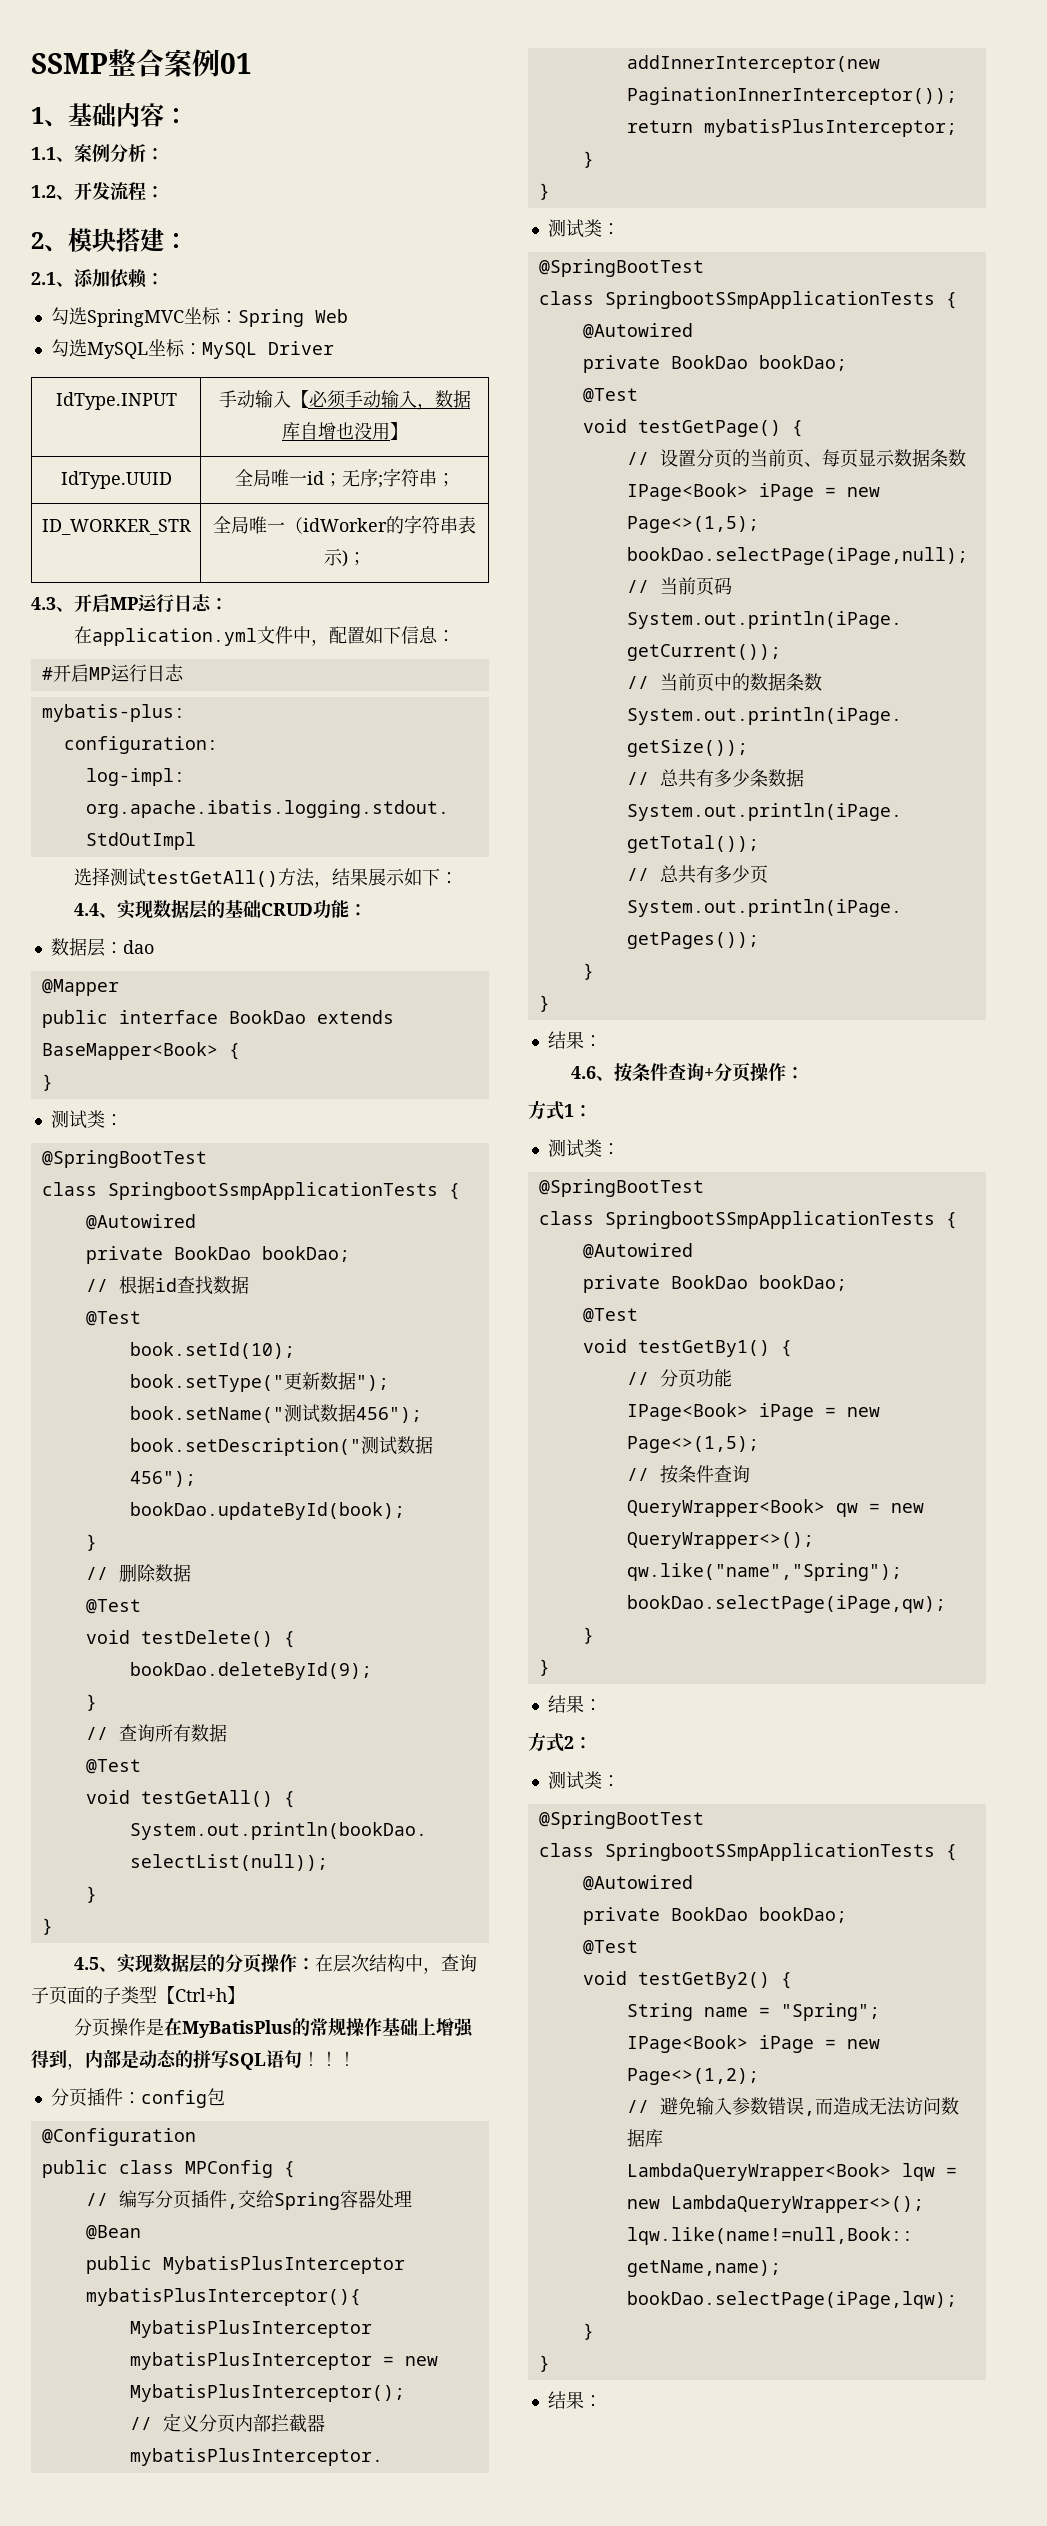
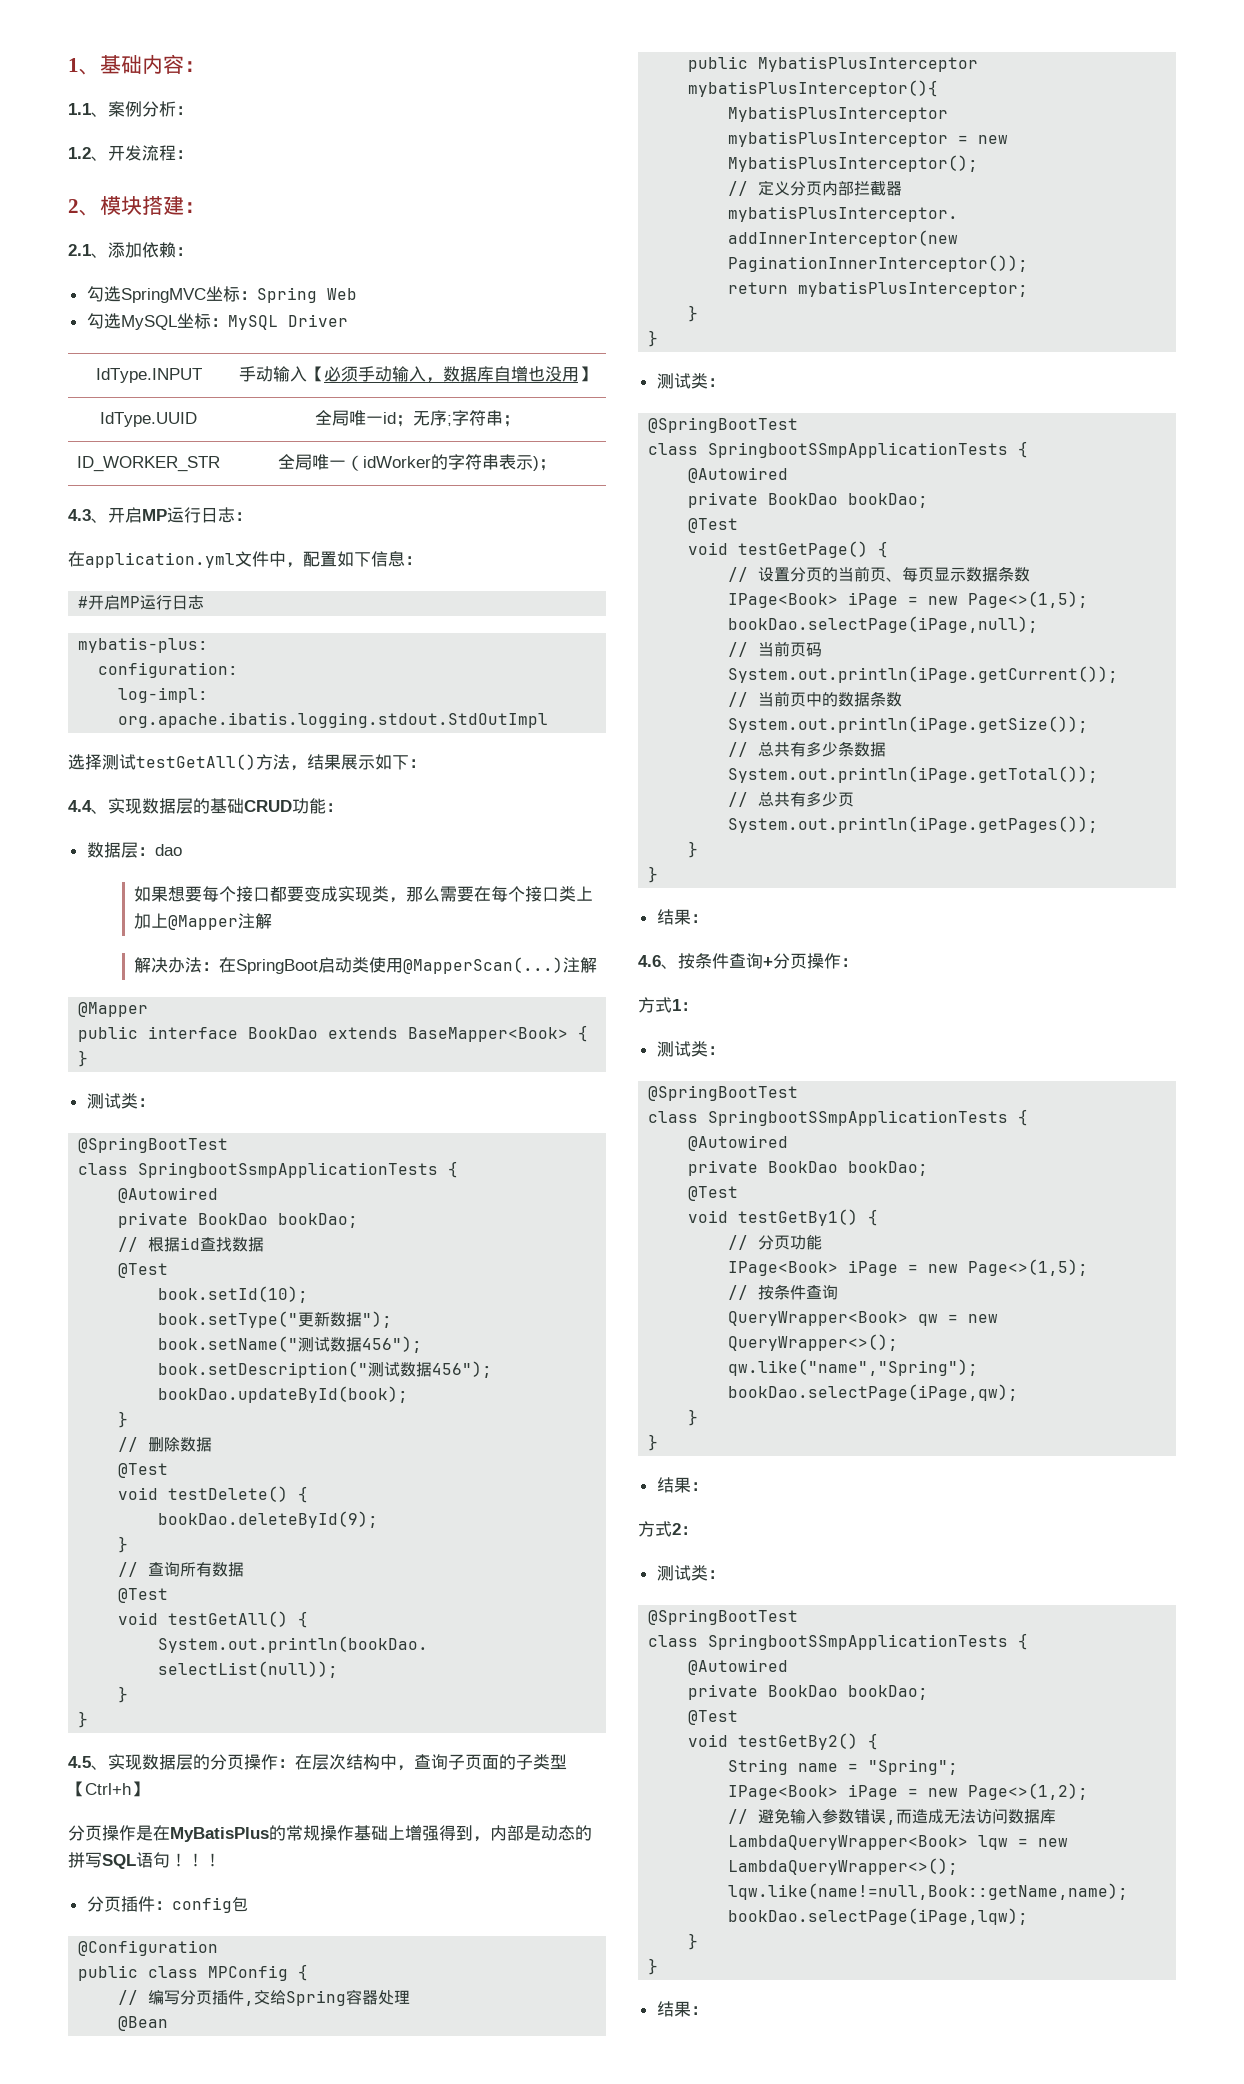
[31,49,252,77] SSMP整合案例01 // -> (68, 65) none
(154, 947) none -> [134,886,594,903] [134,913,273,930] [134,957,598,974] // 如果想要每个接口都要变成实现类，那么需要在每个接口类上加上@Mapper注解 // 解决办法：在SpringBoot启动类使用@MapperScan(...)注解

